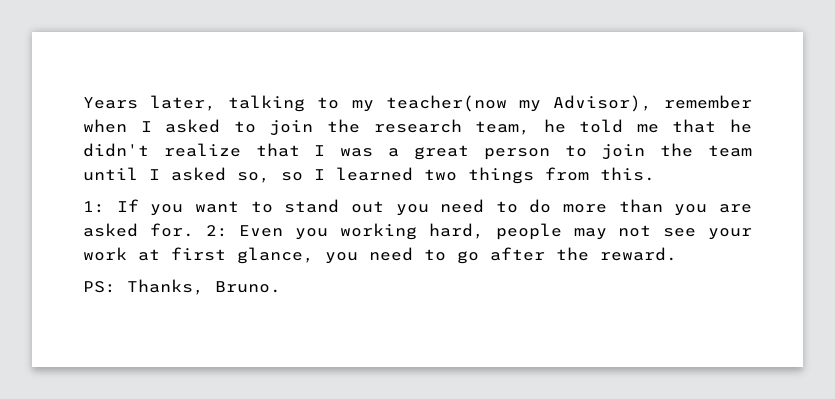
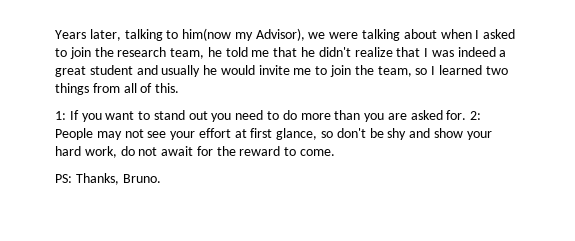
[351,95,752,112] my teacher(now my Advisor), remember -> [182,28,437,41] him(now my Advisor), we were talking about
(374, 152) none -> [457,47,496,57] indeed
[483,143,753,160] [83,167,270,183] person to join the team until I asked so, -> [89,65,412,77] student and usually he would invite me to join the team,
(589, 174) none -> [123,83,153,93] all of
[239,223,562,240] Even you working hard, people -> [55,128,93,140] People
[83,247,127,261] work -> [198,128,231,138] effort
[325,247,677,264] you need to go after the reward. -> [321,128,492,140] [55,146,336,158] so don't be shy and show your hard work, do not await for the reward to come.

